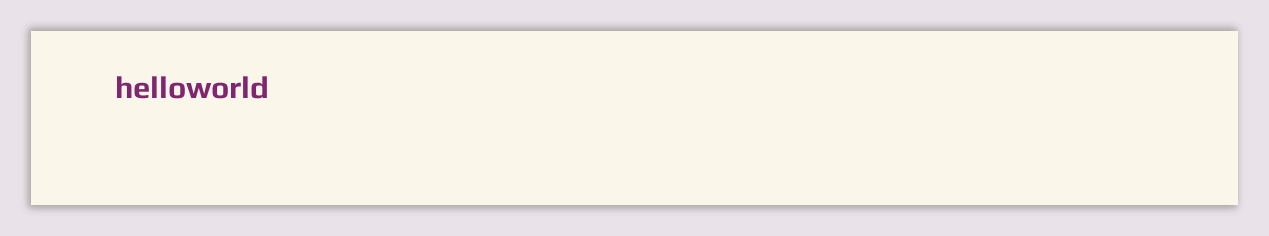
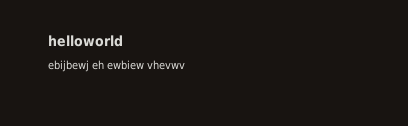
(269, 87) none -> [48,60,185,72] // ebijbewj eh ewbiew vhevwv

